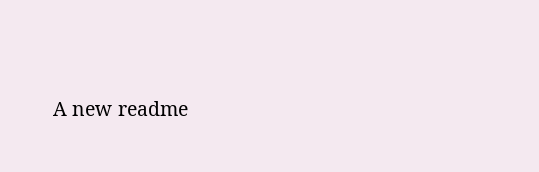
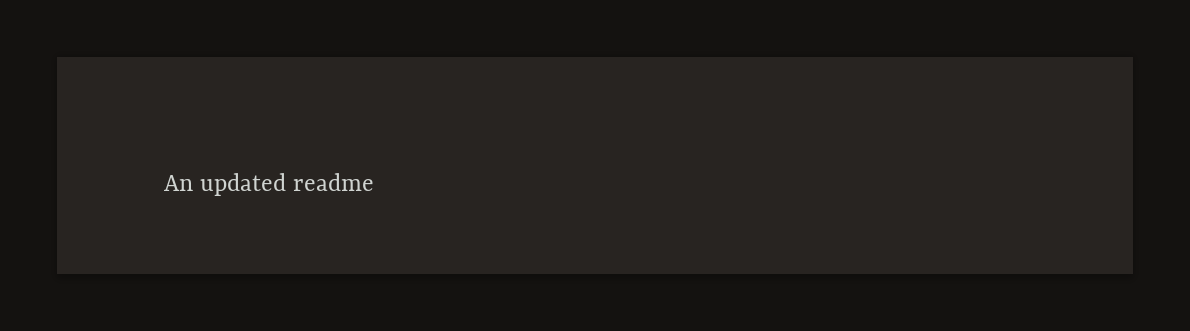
[53,102,113,116] A new -> [164,173,287,196] An updated

